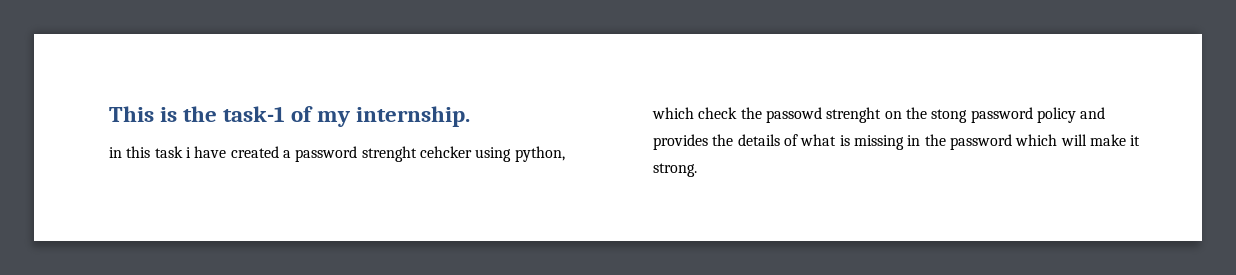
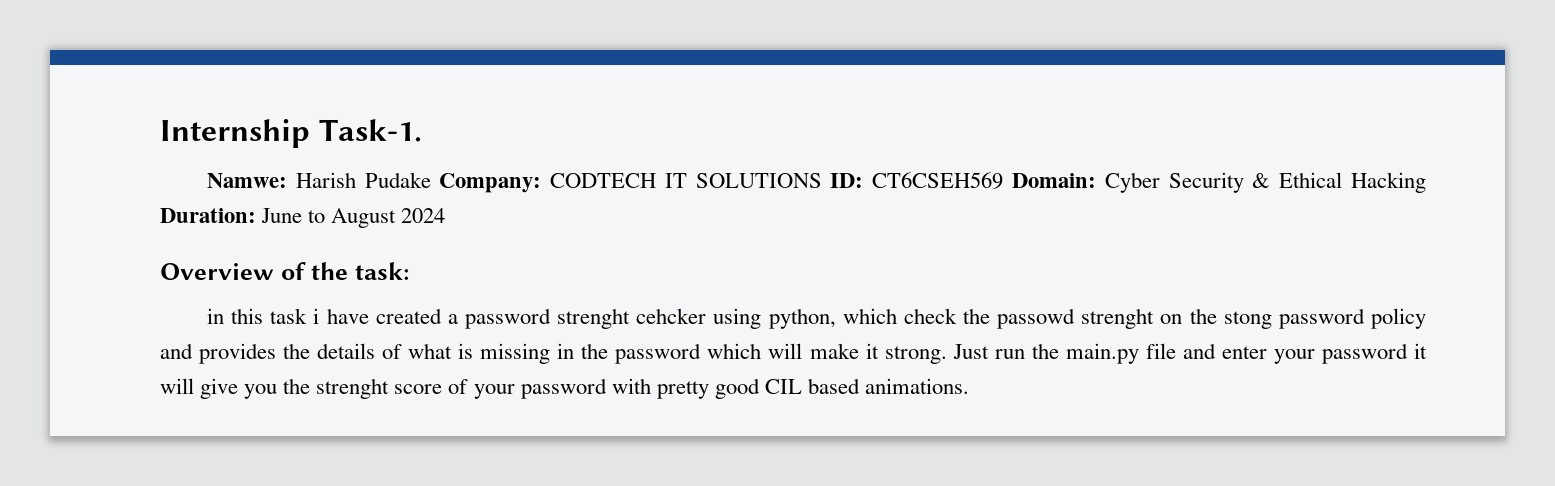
[109,106,471,127] This is the task-1 of my internship. -> [160,119,422,148] [206,172,1427,193] [160,208,446,228] [160,262,409,280] Internship Task-1. // Namwe: Harish Pudake Company: CODTECH IT SOLUTIONS ID: CT6CSEH569 Domain: Cyber Security & Ethical Hacking Duration: June to August 2024 // Overview of the task:
(697, 170) none -> [952,343,1427,364] [160,378,970,399] Just run the main.py file and enter your password it will give you the strenght score of your password with pretty good CIL based animations.

